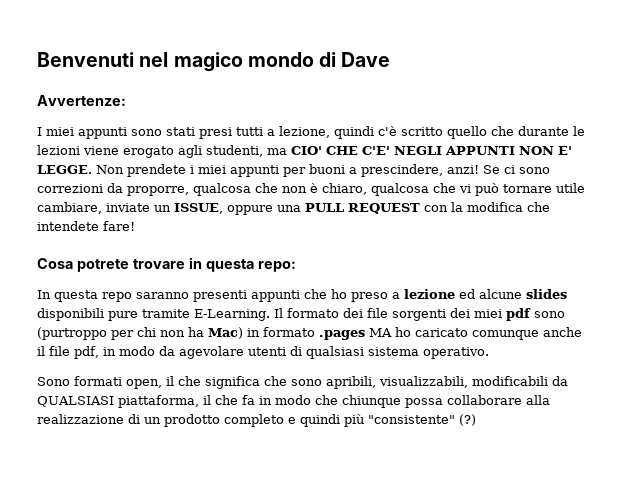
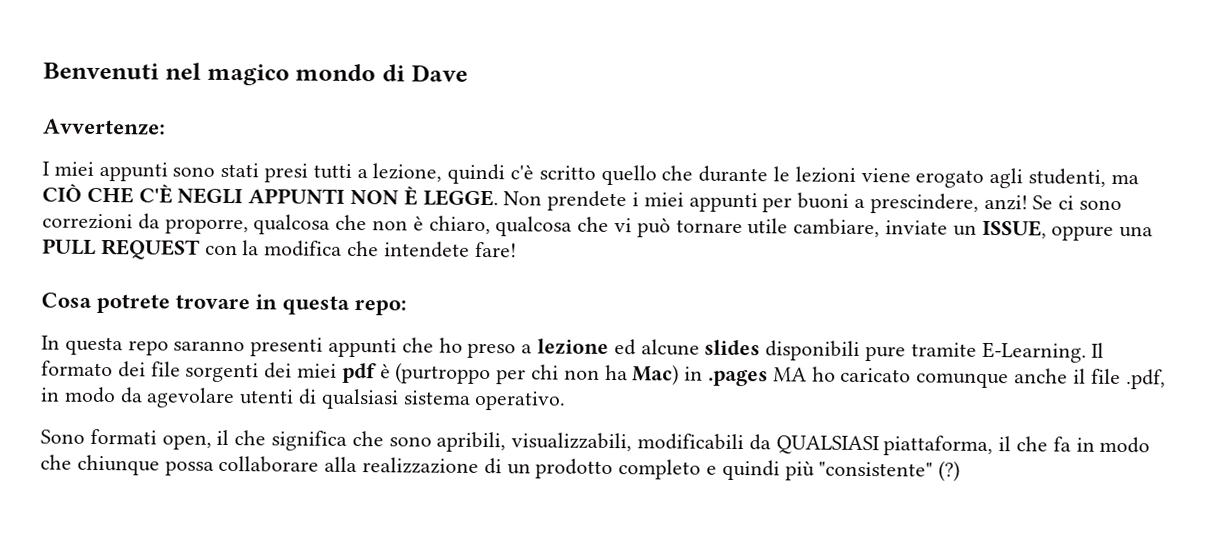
[291,146,390,155] CIO' CHE C'E' -> [42,183,173,204] CIÒ CHE C'È
[558,146,572,155] E' -> [403,186,418,206] È
[534,311,565,318] sono -> [379,363,391,379] è
[263,327,315,337] formato -> (704, 373) none
[74,346,99,359] pdf, -> [1125,369,1166,390] .pdf,

